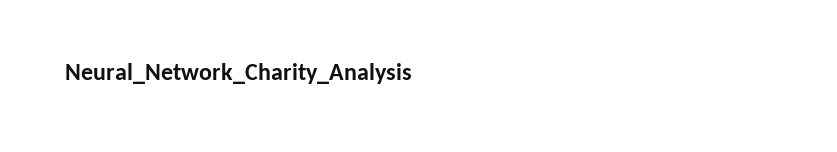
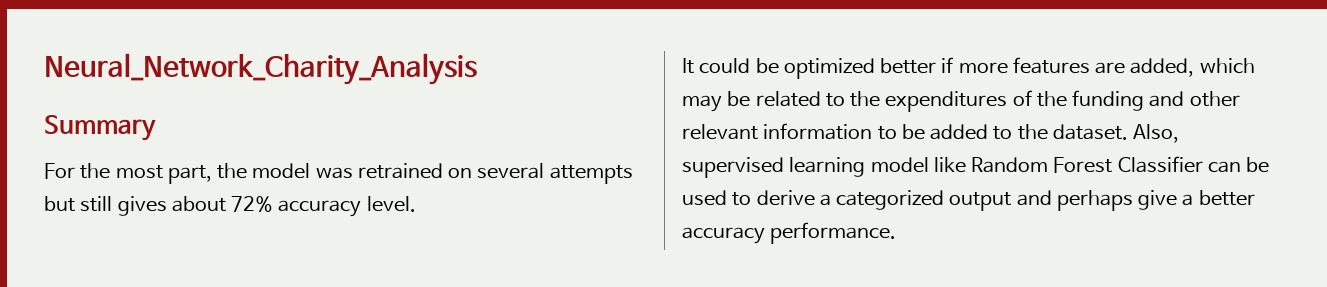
(412, 73) none -> [44,115,156,141] [44,163,633,184] [44,196,416,217] [682,57,1255,79] [682,90,1240,112] [682,123,1180,143] [682,156,1270,178] [682,190,1255,211] [682,222,897,244] // Summary // For the most part, the model was retrained on several attempts but still gives about 72% accuracy level. // It could be optimized better if more features are added, which may be related to the expenditures of the funding and other relevant information to be added to the dataset. Also, supervised learning model like Random Forest Classifier can be used to derive a categorized output and perhaps give a better accuracy performance.

